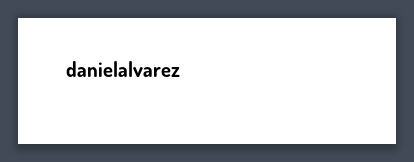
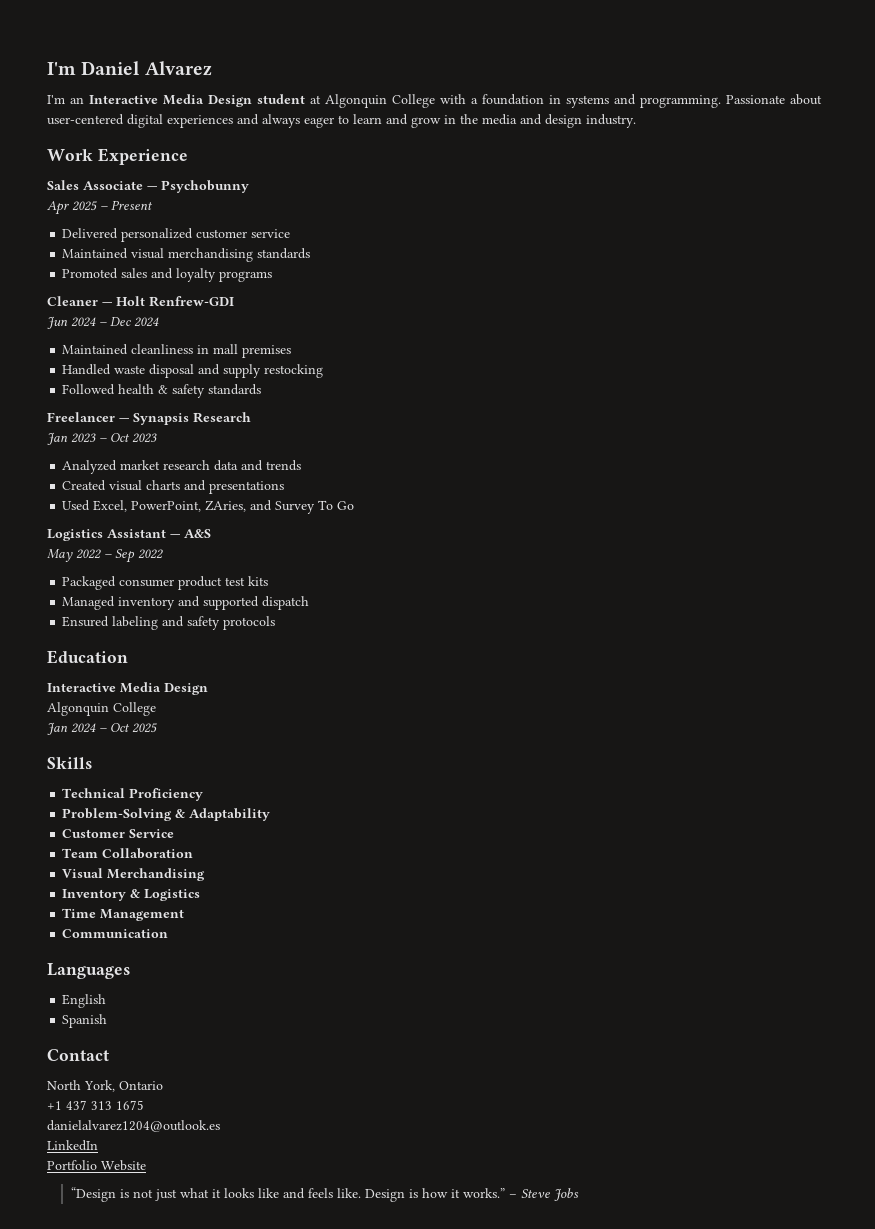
[66,61,180,77] danielalvarez -> [47,61,212,76] [47,94,822,108] [47,114,636,128] [47,148,188,165] [47,180,249,193] [47,200,153,215] [62,228,291,242] [62,248,311,262] [62,268,273,282] [47,296,234,307] [47,316,159,329] [62,344,292,358] [62,364,324,378] [62,384,262,398] [47,412,251,425] [47,432,157,445] [62,460,302,474] [62,480,285,494] [62,500,355,514] [47,529,211,541] [47,549,164,563] [62,576,269,590] [62,596,310,610] [62,616,276,630] [47,650,128,664] [47,682,208,695] [47,702,156,716] [47,722,157,735] [47,757,92,769] [62,788,204,801] [62,808,271,821] [62,829,175,838] [62,848,194,859] [62,868,206,881] [62,889,201,901] [62,908,185,921] [62,929,169,938] [47,963,130,979] [62,994,107,1008] [62,1014,108,1028] [47,1049,109,1061] [47,1080,163,1092] [47,1100,144,1110] [47,1120,220,1132] [47,1140,98,1151] [47,1160,146,1171] [71,1187,580,1202] I'm Daniel Alvarez // I'm an Interactive Media Design student at Algonquin College with a foundation in systems and programming. Passionate about user-centered digital experiences and always eager to learn and grow in the media and design industry. // Work Experience // Sales Associate — Psychobunny // Apr 2025 – Present // Delivered personalized customer service // Maintained visual merchandising standards // Promoted sales and loyalty programs // Cleaner — Holt Renfrew-GDI // Jun 2024 – Dec 2024 // Maintained cleanliness in mall premises // Handled waste disposal and supply restocking // Followed health & safety standards // Freelancer — Synapsis Research // Jan 2023 – Oct 2023 // Analyzed market research data and trends // Created visual charts and presentations // Used Excel, PowerPoint, ZAries, and Survey To Go // Logistics Assistant — A&S // May 2022 – Sep 2022 // Packaged consumer product test kits // Managed inventory and supported dispatch // Ensured labeling and safety protocols // Education // Interactive Media Design // Algonquin College // Jan 2024 – Oct 2025 // Skills // Technical Proficiency // Problem-Solving & Adaptability // Customer Service // Team Collaboration // Visual Merchandising // Inventory & Logistics // Time Management // Communication // Languages // English // Spanish // Contact // North York, Ontario // +1 437 313 1675 // danielalvarez1204@outlook.es // LinkedIn // Portfolio Website // “Design is not just what it looks like and feels like. Design is how it works.” – Steve Jobs

